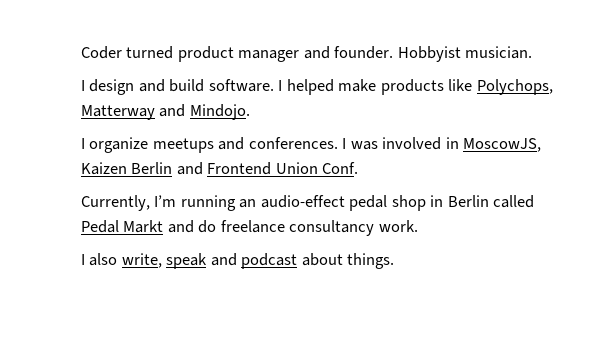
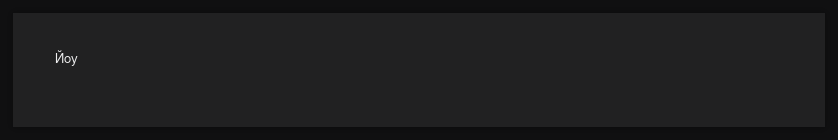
[81,46,533,62] [81,79,553,95] [81,104,250,120] [81,137,542,153] [81,162,359,175] [81,195,535,211] [81,220,418,236] [81,253,395,269] Coder turned product manager and founder. Hobbyist musician. // I design and build software. I helped make products like Polychops, Matterway and Mindojo. // I organize meetups and conferences. I was involved in MoscowJS, Kaizen Berlin and Frontend Union Conf. // Currently, I’m running an audio-effect pedal shop in Berlin called Pedal Markt and do freelance consultancy work. // I also write, speak and podcast about things. -> [55,50,78,66] Йоу

